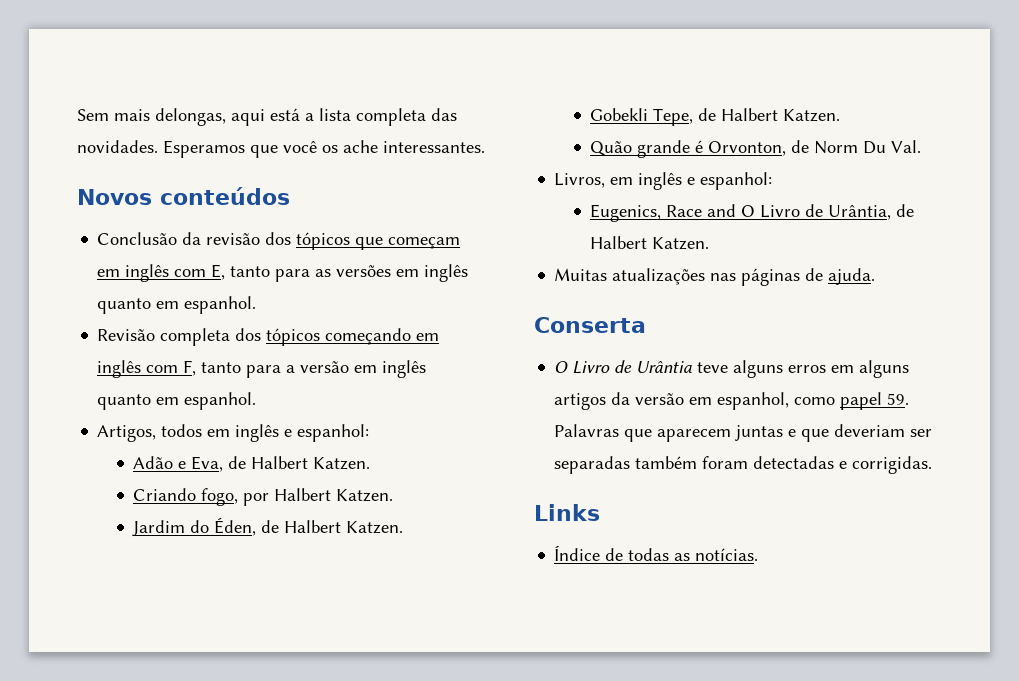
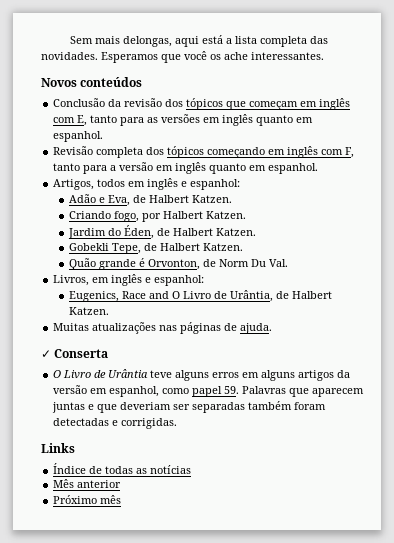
(876, 276) none -> [41,350,51,358] ✓
[695,548,759,561] notícias. -> [150,465,192,474] [53,479,122,488] [53,495,122,504] notícias // Mês anterior // Próximo mês

